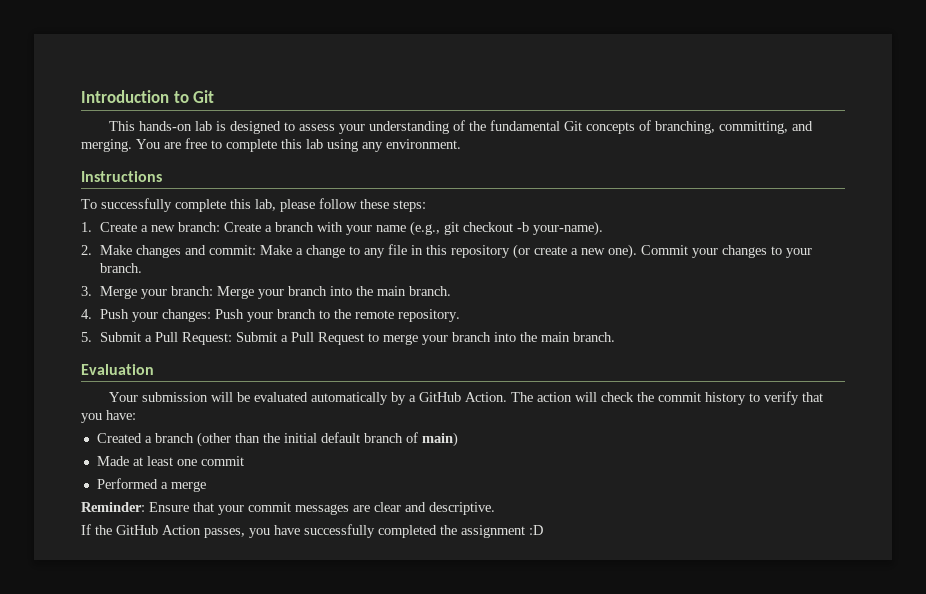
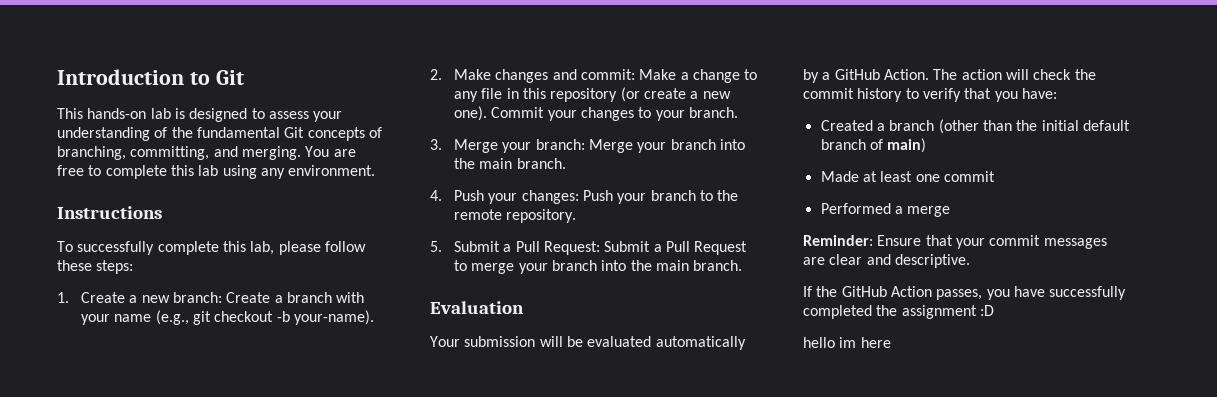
(543, 530) none -> [803,337,891,348] // hello im here

